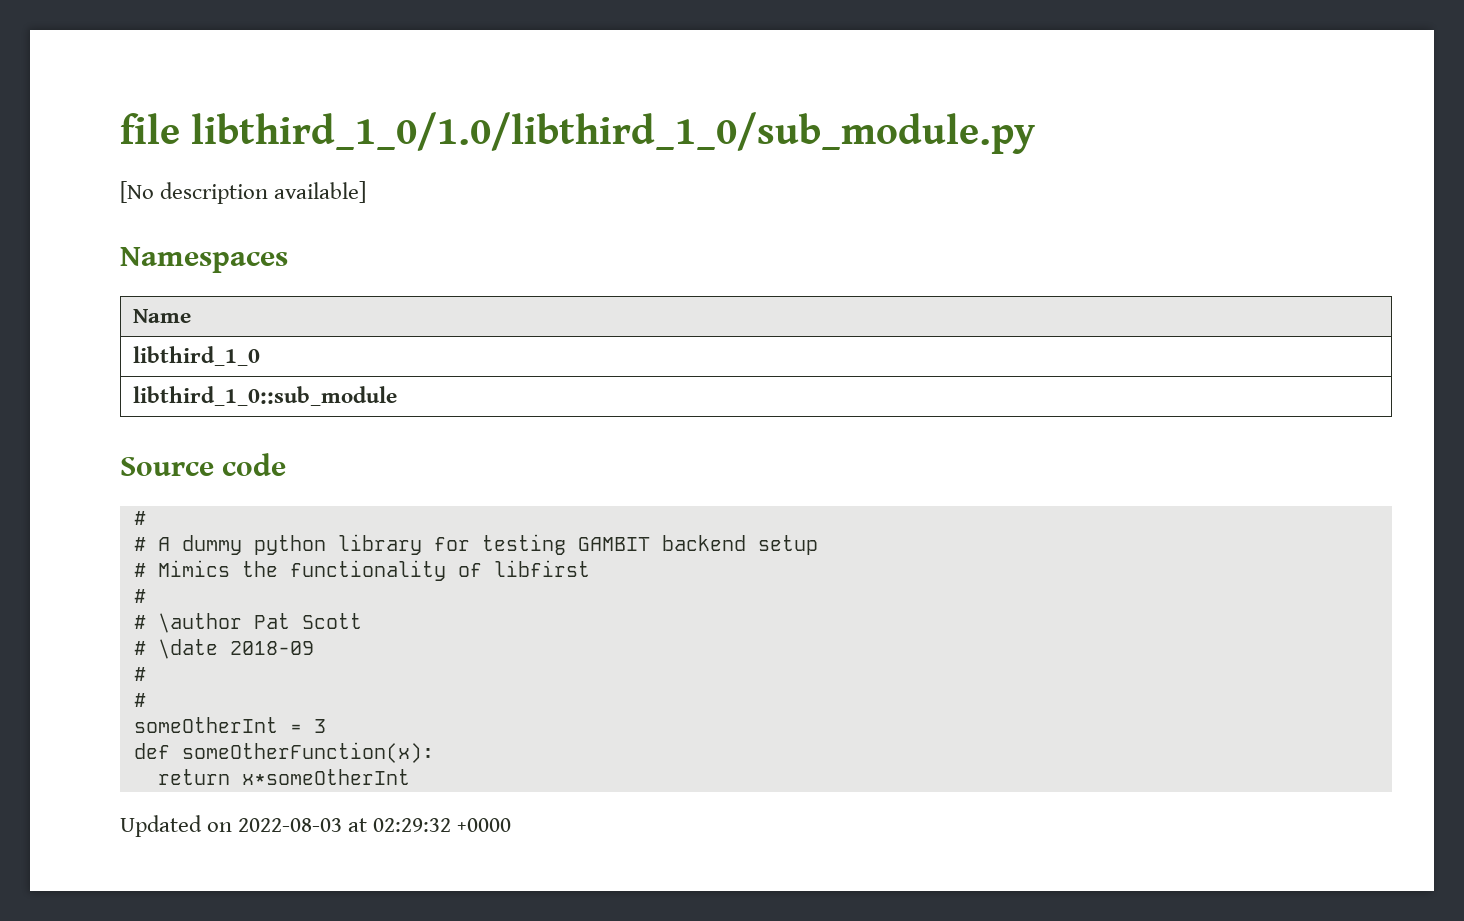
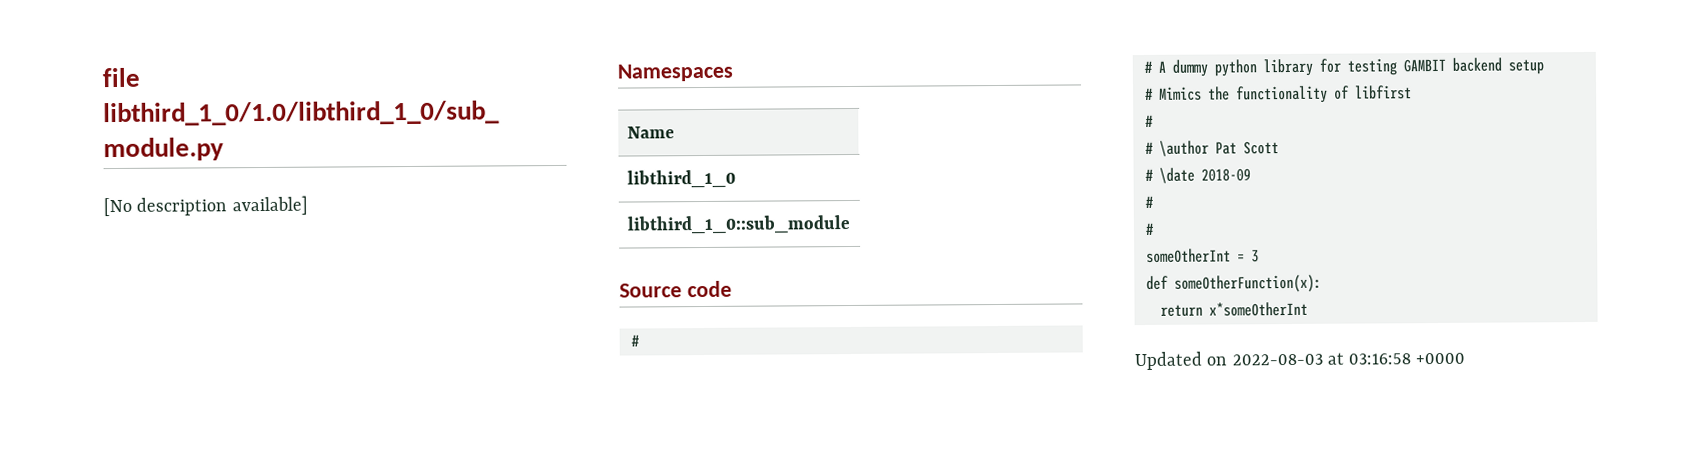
[373,818,452,832] 02:29:32 -> [1348,353,1412,365] 03:16:58

